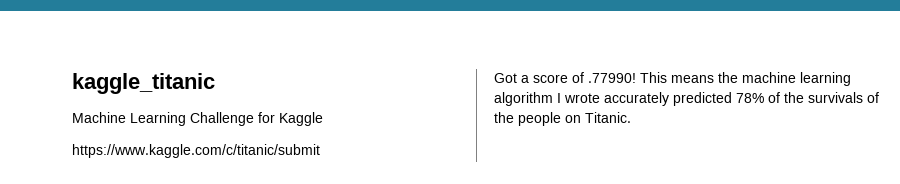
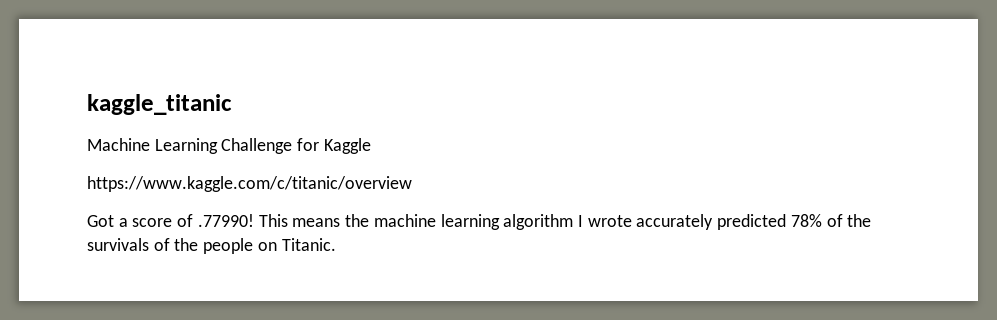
[72,144,320,158] https://www.kaggle.com/c/titanic/submit -> [87,176,412,192] https://www.kaggle.com/c/titanic/overview

